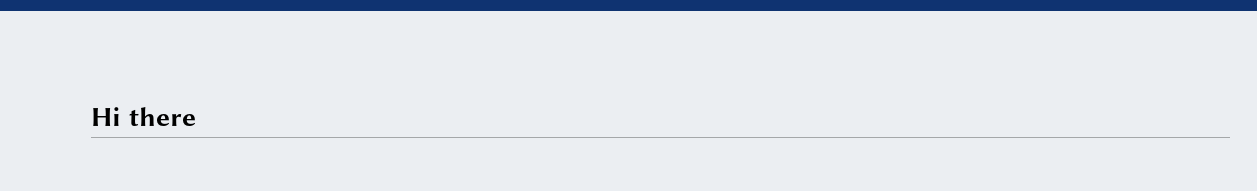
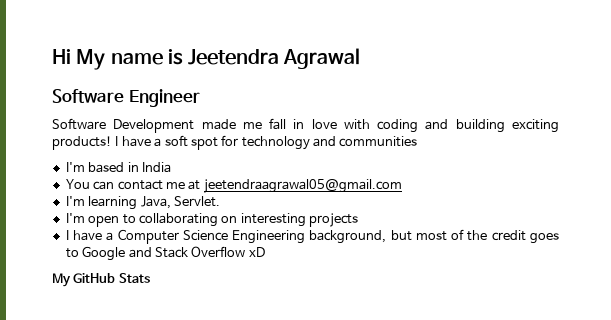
[128,107,196,126] there -> [76,48,361,70] [52,89,200,107] [52,118,559,133] [52,135,418,150] [65,162,171,173] [65,179,402,193] [65,196,220,210] [65,213,358,227] [65,229,559,244] [65,246,265,261] [52,273,150,287] My name is Jeetendra Agrawal // Software Engineer // Software Development made me fall in love with coding and building exciting products! I have a soft spot for technology and communities // I'm based in India // You can contact me at jeetendraagrawal05@gmail.com // I'm learning Java, Servlet. // I'm open to collaborating on interesting projects // I have a Computer Science Engineering background, but most of the credit goes to Google and Stack Overflow xD // My GitHub Stats

